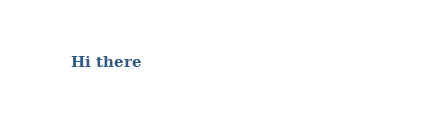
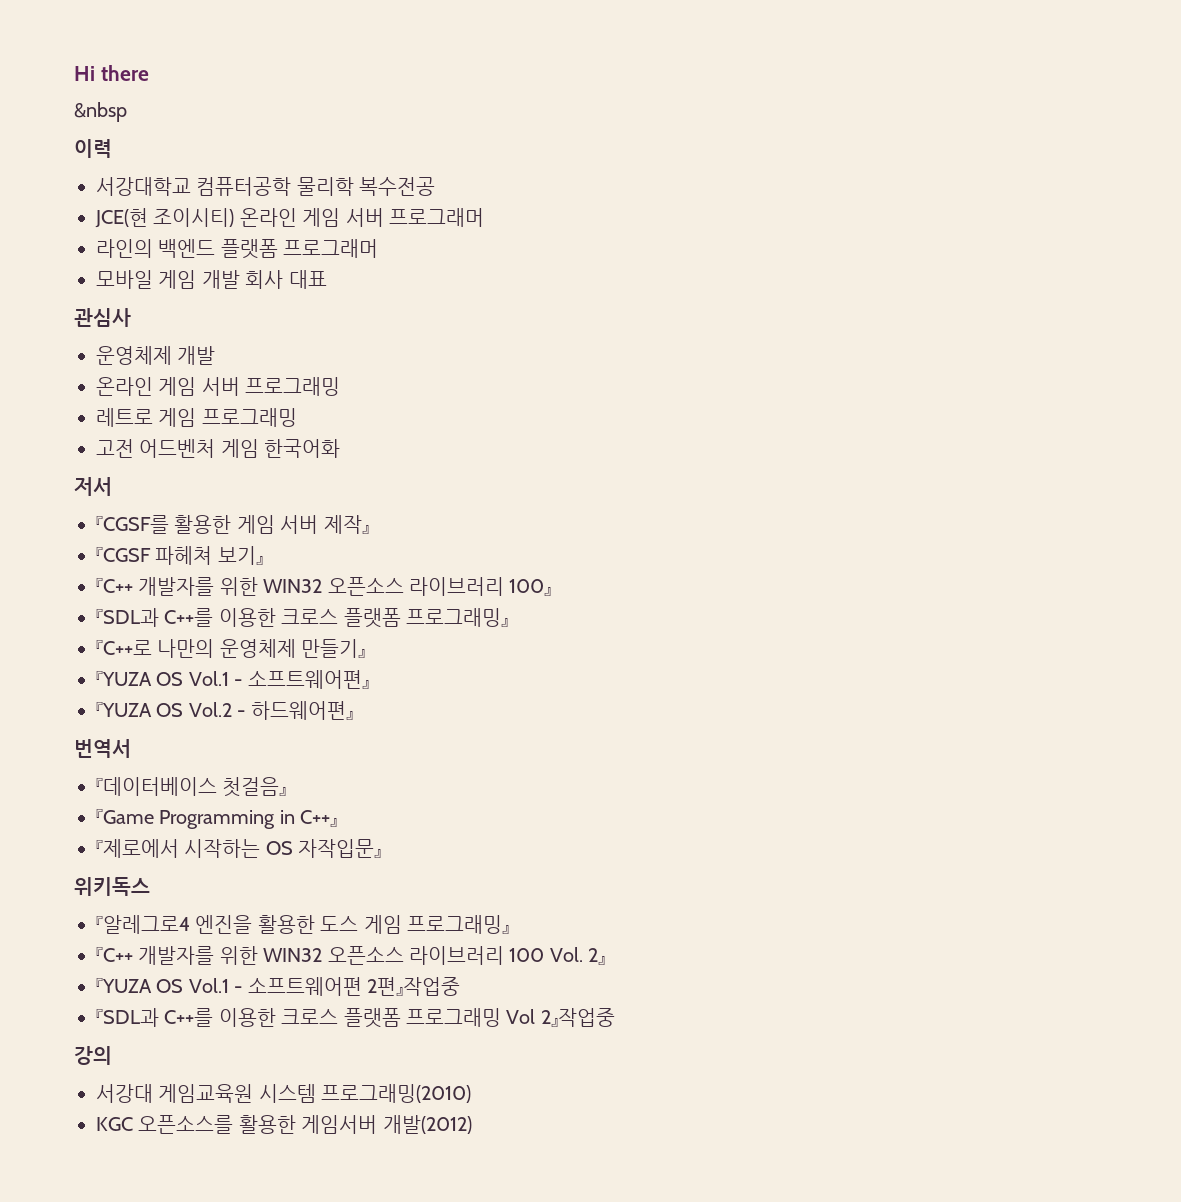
(142, 61) none -> [74,102,127,122] [74,139,112,158] [96,177,436,196] [95,208,484,228] [96,239,379,259] [96,270,327,289] [74,308,131,327] [96,346,216,365] [96,377,341,396] [96,408,297,427] [96,439,341,458] [74,477,112,496] [96,515,369,534] [96,546,263,565] [96,577,552,596] [96,608,508,628] [96,639,366,658] [96,670,369,689] [96,701,353,720] [74,739,131,758] [96,777,287,797] [96,809,338,829] [96,839,382,858] [74,877,150,896] [96,915,509,934] [96,946,606,965] [96,977,460,996] [96,1008,615,1028] [74,1046,112,1065] [96,1084,472,1103] [96,1115,472,1134] // &nbsp // 이력 // 서강대학교 컴퓨터공학 물리학 복수전공 // JCE(현 조이시티) 온라인 게임 서버 프로그래머 // 라인의 백엔드 플랫폼 프로그래머 // 모바일 게임 개발 회사 대표 // 관심사 // 운영체제 개발 // 온라인 게임 서버 프로그래밍 // 레트로 게임 프로그래밍 // 고전 어드벤처 게임 한국어화 // 저서 // 『CGSF를 활용한 게임 서버 제작』 // 『CGSF 파헤쳐 보기』 // 『C++ 개발자를 위한 WIN32 오픈소스 라이브러리 100』 // 『SDL과 C++를 이용한 크로스 플랫폼 프로그래밍』 // 『C++로 나만의 운영체제 만들기』 // 『YUZA OS Vol.1 - 소프트웨어편』 // 『YUZA OS Vol.2 - 하드웨어편』 // 번역서 // 『데이터베이스 첫걸음』 // 『Game Programming in C++』 // 『제로에서 시작하는 OS 자작입문』 // 위키독스 // 『알레그로4 엔진을 활용한 도스 게임 프로그래밍』 // 『C++ 개발자를 위한 WIN32 오픈소스 라이브러리 100 Vol. 2』 // 『YUZA OS Vol.1 - 소프트웨어편 2편』작업중 // 『SDL과 C++를 이용한 크로스 플랫폼 프로그래밍 Vol 2』작업중 // 강의 // 서강대 게임교육원 시스템 프로그래밍(2010) // KGC 오픈소스를 활용한 게임서버 개발(2012)

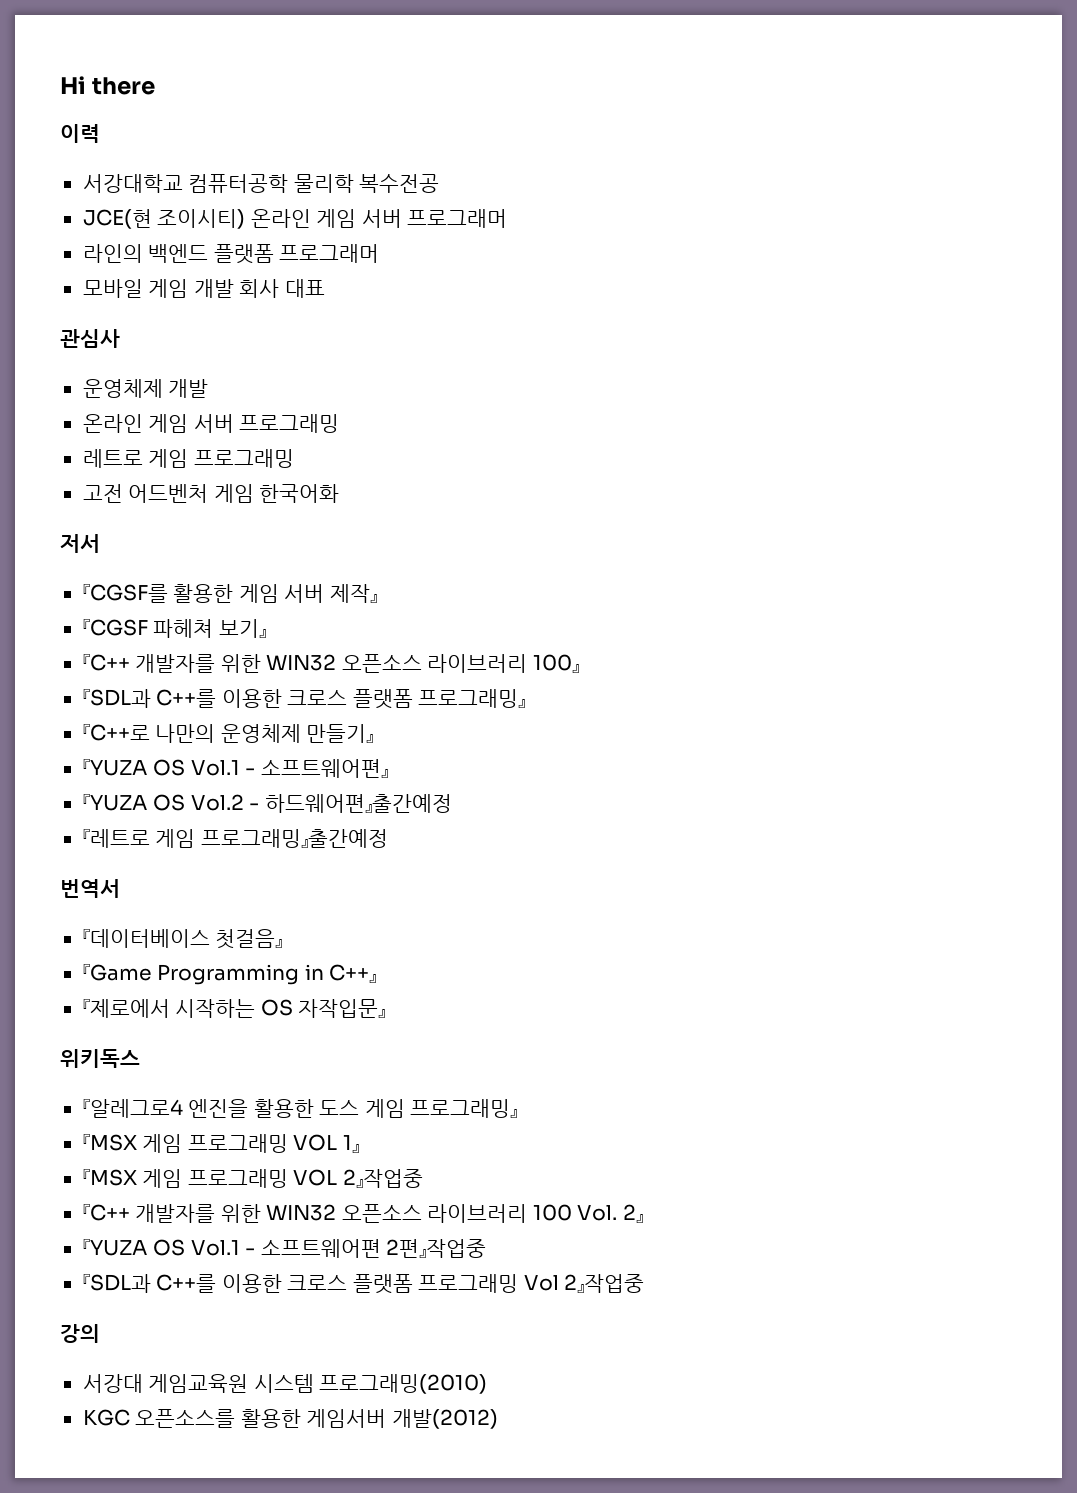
[74,102,127,122] // &nbsp -> (156, 86) none
(353, 715) none -> [371,794,452,813] [82,829,388,848] 출간예정 // 『레트로 게임 프로그래밍』출간예정
(509, 929) none -> [82,1134,359,1153] [82,1169,423,1188] // 『MSX 게임 프로그래밍 VOL 1』 // 『MSX 게임 프로그래밍 VOL 2』작업중

